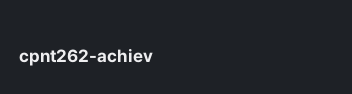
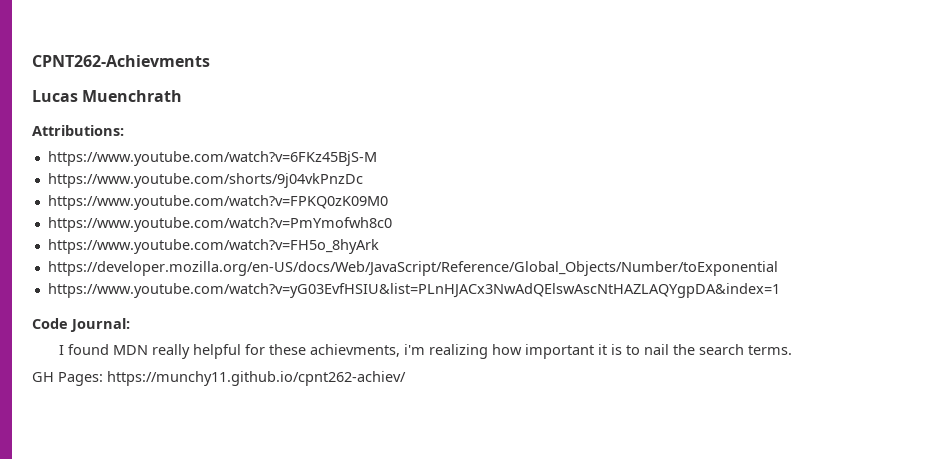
[19,48,153,66] cpnt262-achiev -> [32,55,210,67] [32,90,183,102] [32,125,124,136] [47,151,377,166] [47,173,363,188] [47,195,388,210] [47,217,392,232] [47,239,379,254] [47,261,778,276] [47,283,780,298] [32,318,130,332] [58,344,792,359] [32,371,406,386] CPNT262-Achievments // Lucas Muenchrath // Attributions: // https://www.youtube.com/watch?v=6FKz45BjS-M // https://www.youtube.com/shorts/9j04vkPnzDc // https://www.youtube.com/watch?v=FPKQ0zK09M0 // https://www.youtube.com/watch?v=PmYmofwh8c0 // https://www.youtube.com/watch?v=FH5o_8hyArk // https://developer.mozilla.org/en-US/docs/Web/JavaScript/Reference/Global_Objects/Number/toExponential // https://www.youtube.com/watch?v=yG03EvfHSIU&list=PLnHJACx3NwAdQElswAscNtHAZLAQYgpDA&index=1 // Code Journal: // I found MDN really helpful for these achievments, i'm realizing how important it is to nail the search terms. // GH Pages: https://munchy11.github.io/cpnt262-achiev/

